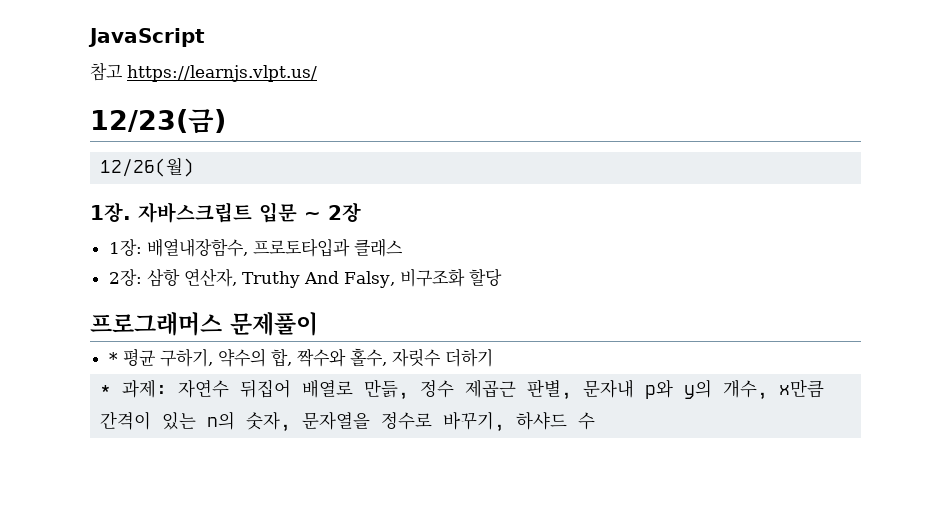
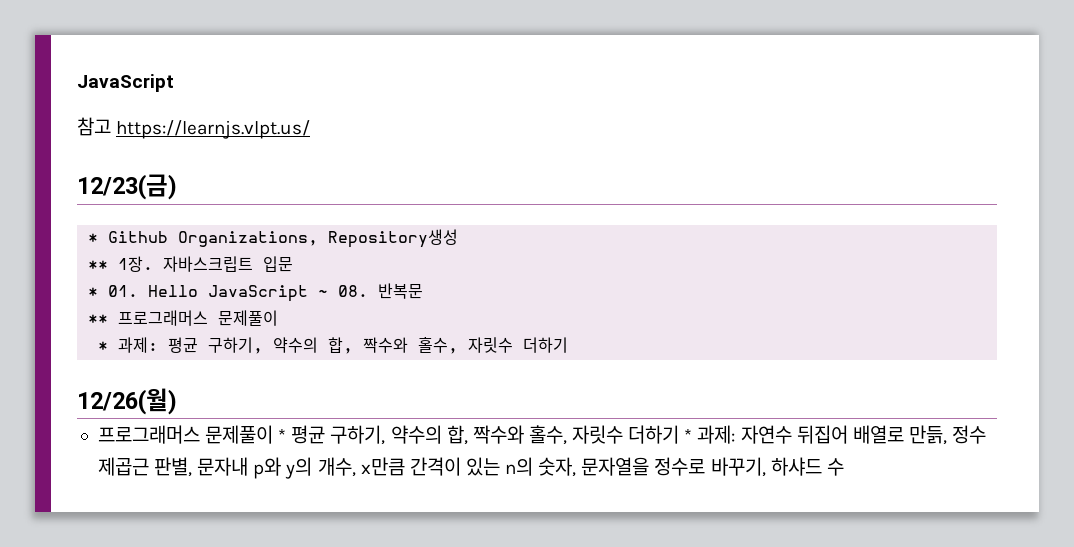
[100,158,195,177] [90,202,361,223] [108,238,403,257] [108,268,502,288] [90,312,318,336] 12/26(월) // 1장. 자바스크립트 입문 ~ 2장 // 1장: 배열내장함수, 프로토타입과 클래스 // 2장: 삼항 연산자, Truthy And Falsy, 비구조화 할당 // 프로그래머스 문제풀이 // -> [88,229,459,248] [88,256,294,272] [88,283,424,302] [88,310,279,326] [98,337,569,354] [77,388,177,415] [97,425,274,444] * Github Organizations, Repository생성 // ** 1장. 자바스크립트 입문 // * 01. Hello JavaScript ~ 08. 반복문 // ** 프로그래머스 문제풀이 // * 과제: 평균 구하기, 약수의 합, 짝수와 홀수, 자릿수 더하기 // 12/26(월) // 프로그래머스 문제풀이
(493, 357) // -> (680, 434) none

